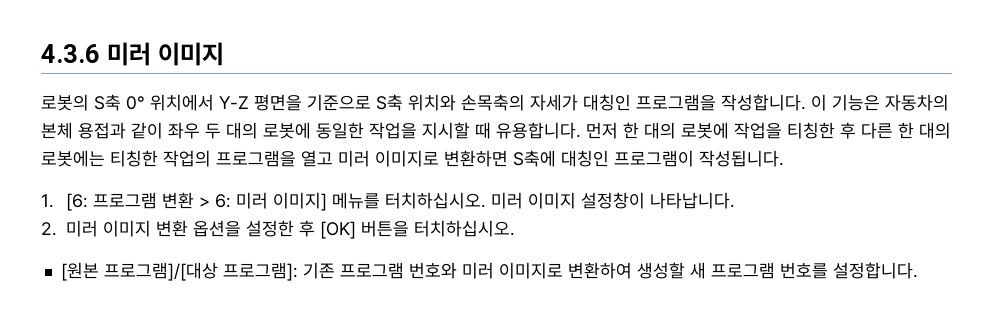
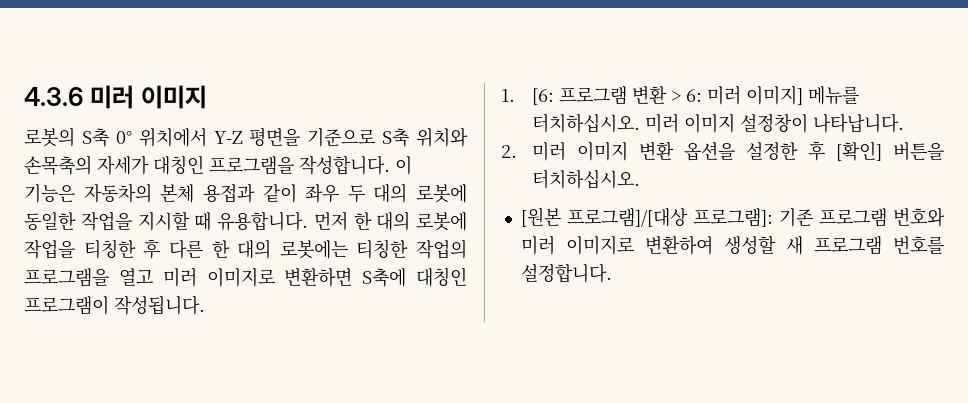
[320,221,356,239] [OK] -> [835,141,882,161] [확인]

